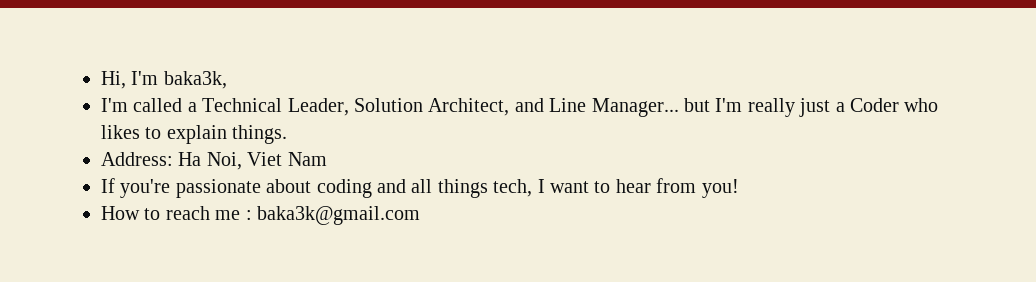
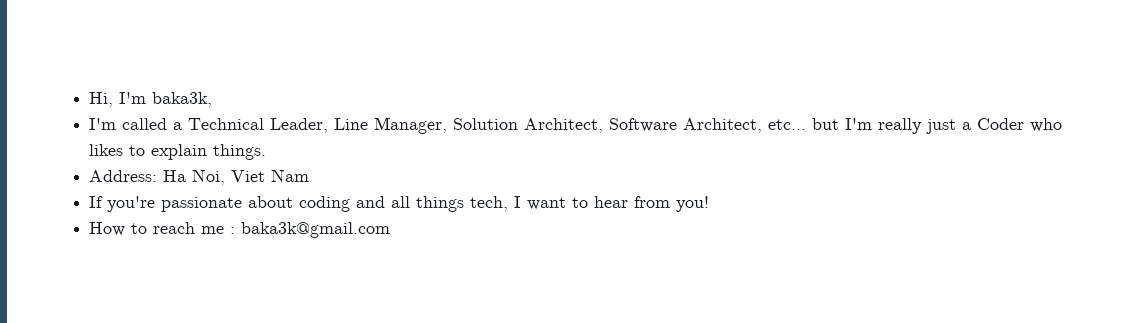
[354,98,679,117] Solution Architect, and Line Manager... -> [334,117,807,134] Line Manager, Solution Architect, Software Architect, etc...

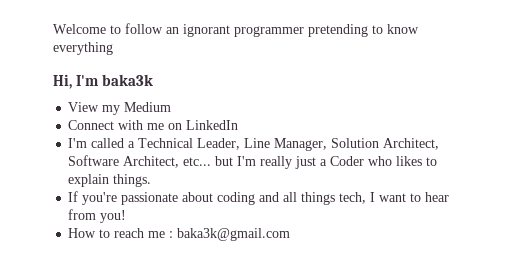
[89,92,213,107] Hi, I'm baka3k, -> [53,23,419,37] [53,42,113,55] [53,74,154,89] [68,102,172,115] [68,120,239,130] Welcome to follow an ignorant programmer pretending to know everything // Hi, I'm baka3k // View my Medium // Connect with me on LinkedIn
[89,169,310,185] // Address: Ha Noi, Viet Nam -> (152, 180) none

